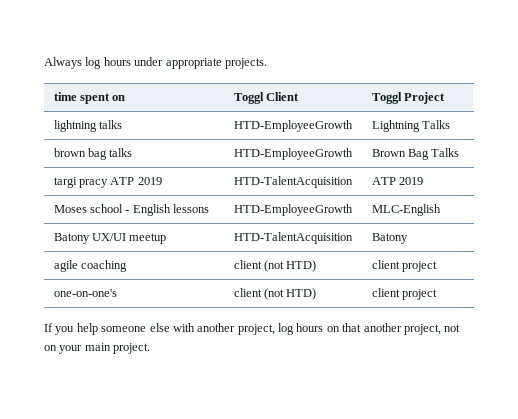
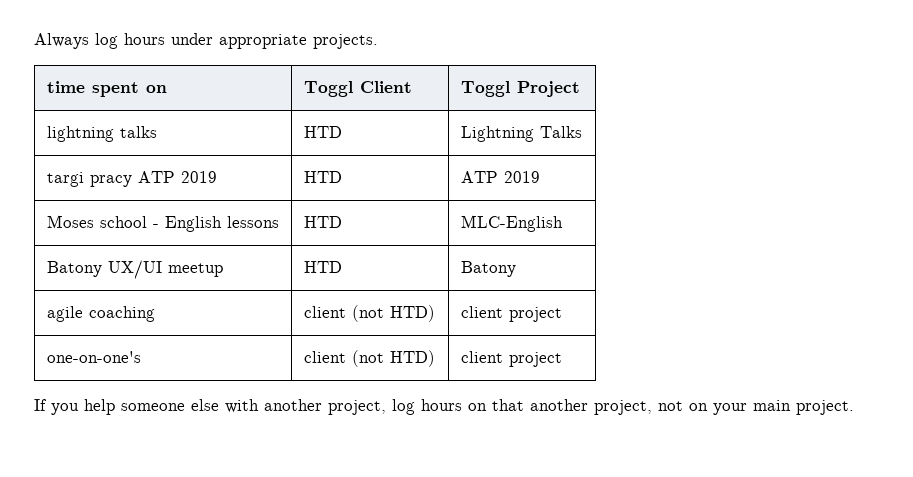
[233,120,353,132] HTD-EmployeeGrowth -> [303,126,342,138] HTD
[53,148,133,160] [233,148,353,160] [371,148,460,160] // brown bag talks | HTD-EmployeeGrowth | Brown Bag Talks -> (582, 132) none
[233,176,353,188] HTD-TalentAcquisition -> [303,171,342,183] HTD
[233,204,353,216] HTD-EmployeeGrowth -> [303,216,342,228] HTD
[233,232,353,244] HTD-TalentAcquisition -> [303,261,342,273] HTD

